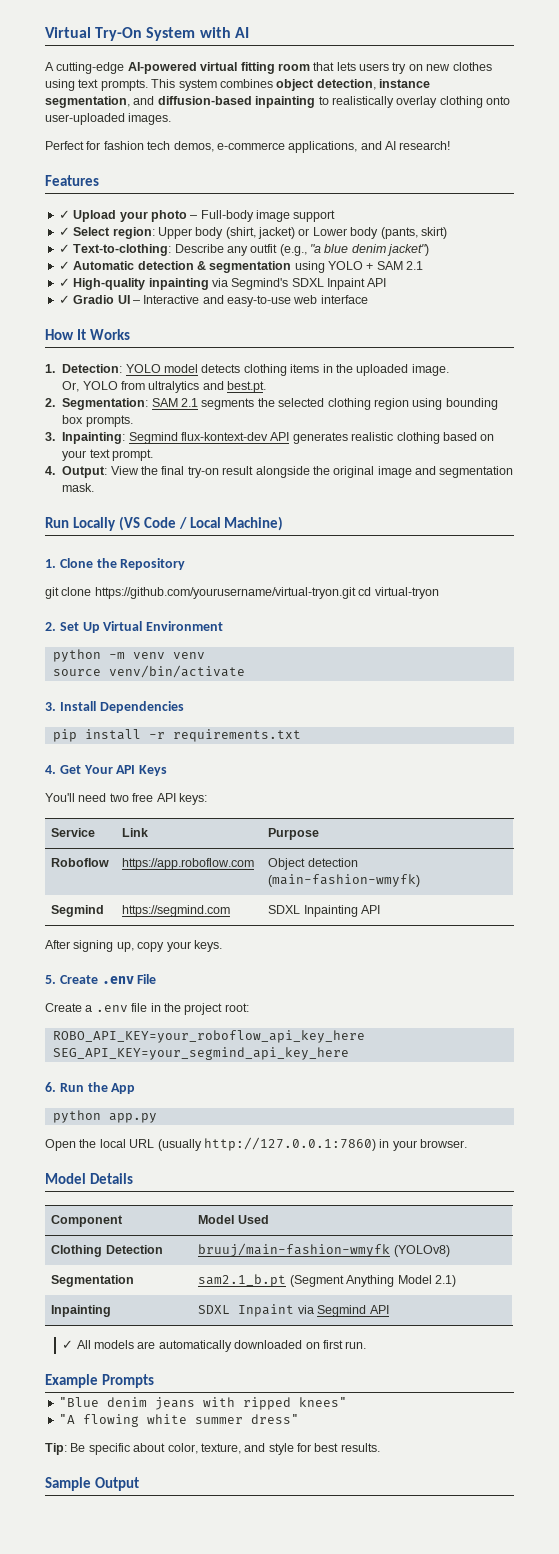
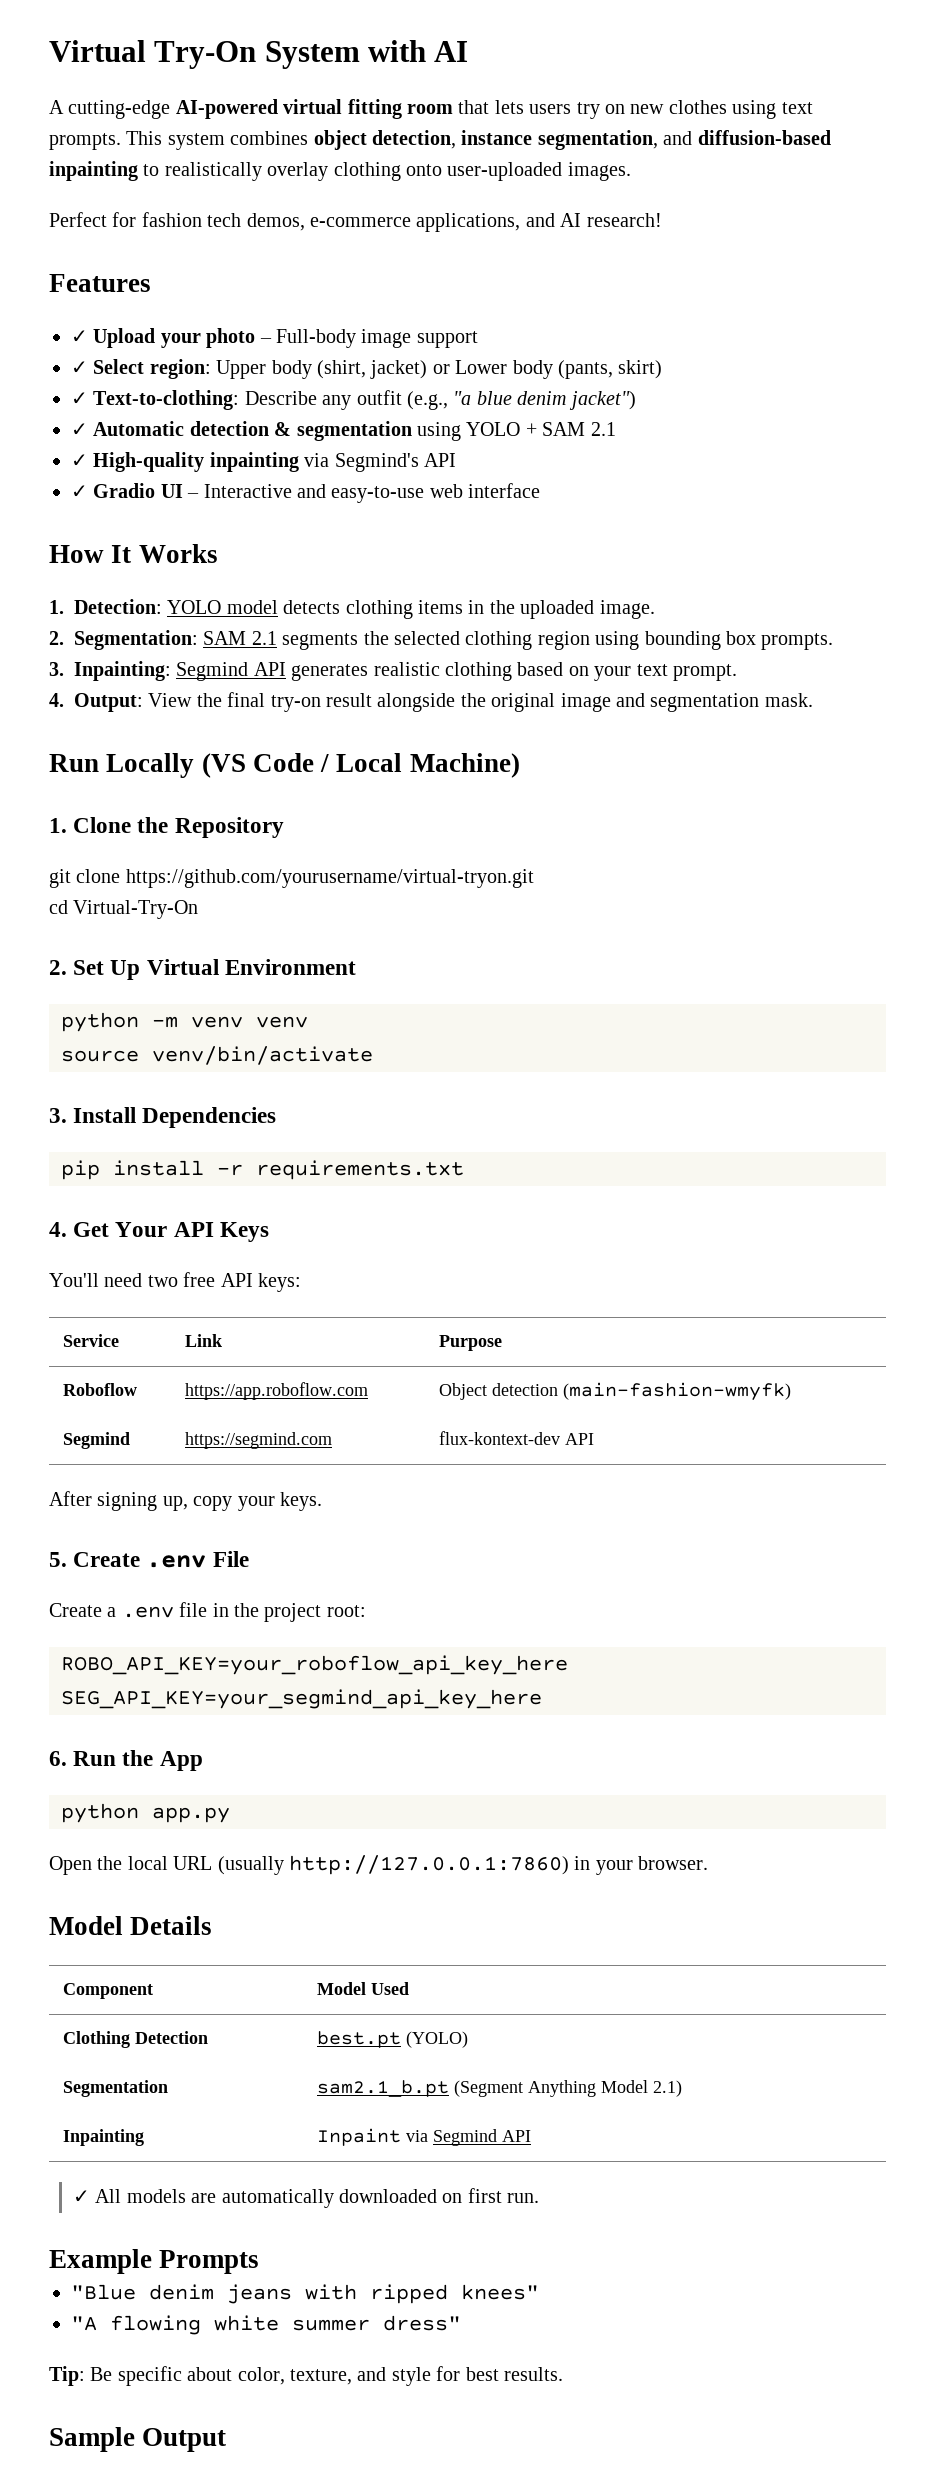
[291,278,365,290] SDXL Inpaint -> (419, 462) none
[62,381,267,393] // Or, YOLO from ultralytics and best.pt. -> (655, 609) none
[181,432,269,441] flux-kontext-dev -> (249, 671) none
[358,587,439,599] cd virtual-tryon -> [49,900,199,919] // cd Virtual-Try-On
[268,905,358,917] SDXL Inpainting -> [438,1431,560,1445] flux-kontext-dev
[198,1243,450,1257] bruuj/main-fashion-wmyfk (YOLOv8) -> [316,2031,468,2048] best.pt (YOLO)
[198,1305,231,1314] SDXL -> (144, 2137) none

